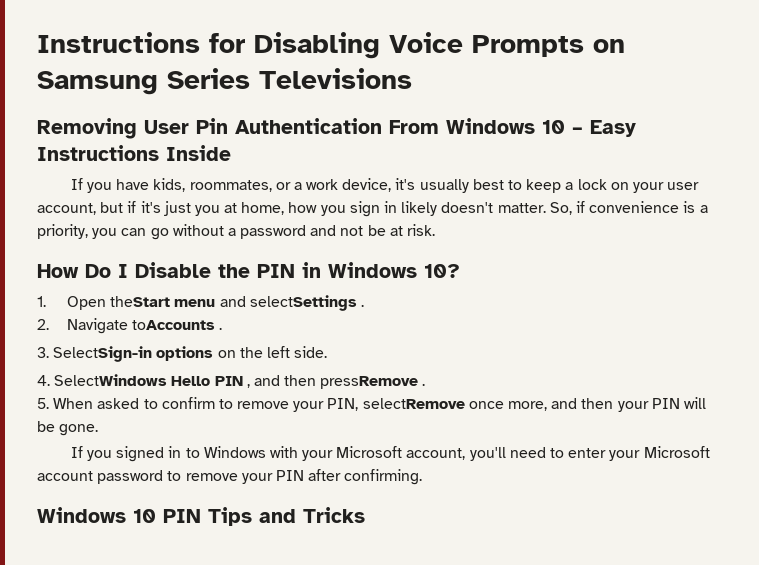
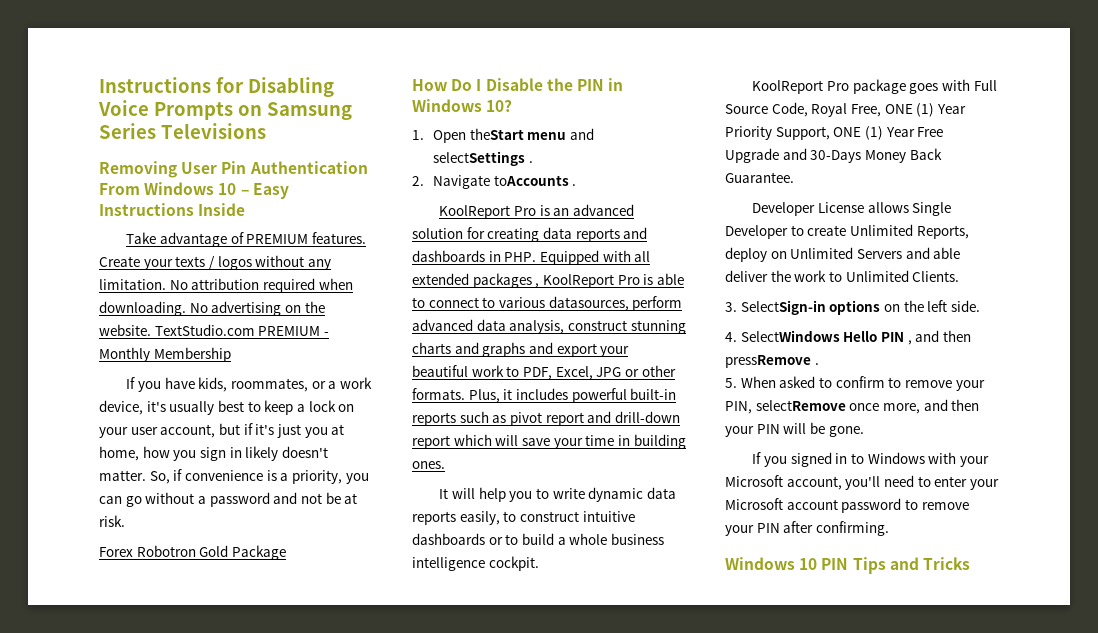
(231, 153) none -> [126,232,366,247] [99,255,331,270] [99,278,353,293] [99,301,325,316] [99,324,329,336] [99,347,231,362] // Take advantage of PREMIUM features. Create your texts / logos without any limitation. No attribution required when downloading. No advertising on the website. TextStudio.com PREMIUM - Monthly Membership
(436, 230) none -> [99,545,286,560] // Forex Robotron Gold Package
(223, 328) none -> [439,204,634,219] [412,227,648,242] [412,250,651,265] [412,273,684,288] [412,296,683,311] [412,319,686,334] [412,342,630,357] [412,365,676,380] [412,388,677,403] [412,411,680,426] [412,434,686,449] [412,461,445,469] [439,487,676,502] [412,511,635,525] [412,533,664,545] [412,556,539,571] [752,79,997,94] [725,102,966,117] [725,126,944,140] [725,148,942,163] [725,172,794,183] [752,202,952,216] [725,224,969,239] [725,247,961,262] [725,270,960,282] // KoolReport Pro is an advanced solution for creating data reports and dashboards in PHP. Equipped with all extended packages , KoolReport Pro is able to connect to various datasources, perform advanced data analysis, construct stunning charts and graphs and export your beautiful work to PDF, Excel, JPG or other formats. Plus, it includes powerful built-in reports such as pivot report and drill-down report which will save your time in building ones. // It will help you to write dynamic data reports easily, to construct intuitive dashboards or to build a whole business intelligence cockpit. // KoolReport Pro package goes with Full Source Code, Royal Free, ONE (1) Year Priority Support, ONE (1) Year Free Upgrade and 30-Days Money Back Guarantee. // Developer License allows Single Developer to create Unlimited Reports, deploy on Unlimited Servers and able deliver the work to Unlimited Clients.

